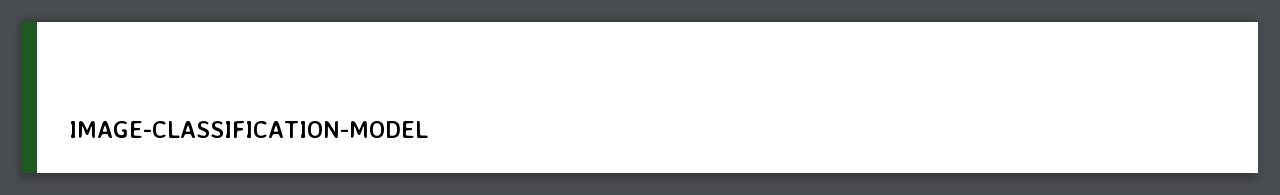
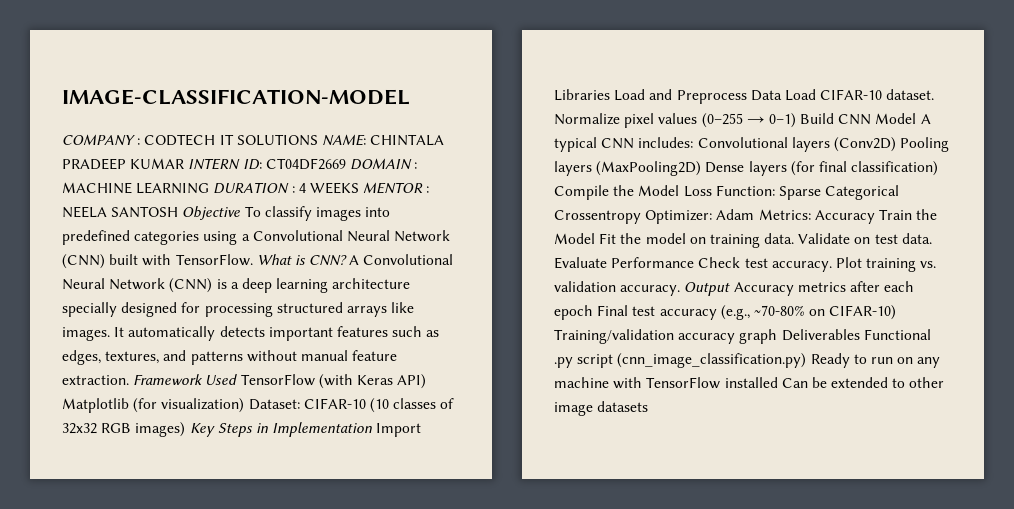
(428, 129) none -> [62,134,445,146] [62,158,418,170] [62,182,430,194] [62,206,391,221] [62,230,451,245] [62,254,454,269] [62,278,411,293] [62,302,415,317] [62,326,440,341] [62,350,398,365] [62,374,427,389] [62,398,455,413] [62,422,422,437] [554,89,935,104] [554,113,931,128] [554,137,950,152] [554,161,939,176] [554,185,900,200] [554,209,938,224] [554,233,932,248] [554,257,937,272] [554,281,915,296] [554,305,897,320] [554,329,931,344] [554,353,941,368] [554,377,945,389] [554,401,649,416] // COMPANY : CODTECH IT SOLUTIONS NAME: CHINTALA PRADEEP KUMAR INTERN ID: CT04DF2669 DOMAIN : MACHINE LEARNING DURATION : 4 WEEKS MENTOR : NEELA SANTOSH Objective To classify images into predefined categories using a Convolutional Neural Network (CNN) built with TensorFlow. What is CNN? A Convolutional Neural Network (CNN) is a deep learning architecture specially designed for processing structured arrays like images. It automatically detects important features such as edges, textures, and patterns without manual feature extraction. Framework Used TensorFlow (with Keras API) Matplotlib (for visualization) Dataset: CIFAR-10 (10 classes of 32x32 RGB images) Key Steps in Implementation Import Libraries Load and Preprocess Data Load CIFAR-10 dataset. Normalize pixel values (0–255 → 0–1) Build CNN Model A typical CNN includes: Convolutional layers (Conv2D) Pooling layers (MaxPooling2D) Dense layers (for final classification) Compile the Model Loss Function: Sparse Categorical Crossentropy Optimizer: Adam Metrics: Accuracy Train the Model Fit the model on training data. Validate on test data. Evaluate Performance Check test accuracy. Plot training vs. validation accuracy. Output Accuracy metrics after each epoch Final test accuracy (e.g., ~70-80% on CIFAR-10) Training/validation accuracy graph Deliverables Functional .py script (cnn_image_classification.py) Ready to run on any machine with TensorFlow installed Can be extended to other image datasets

